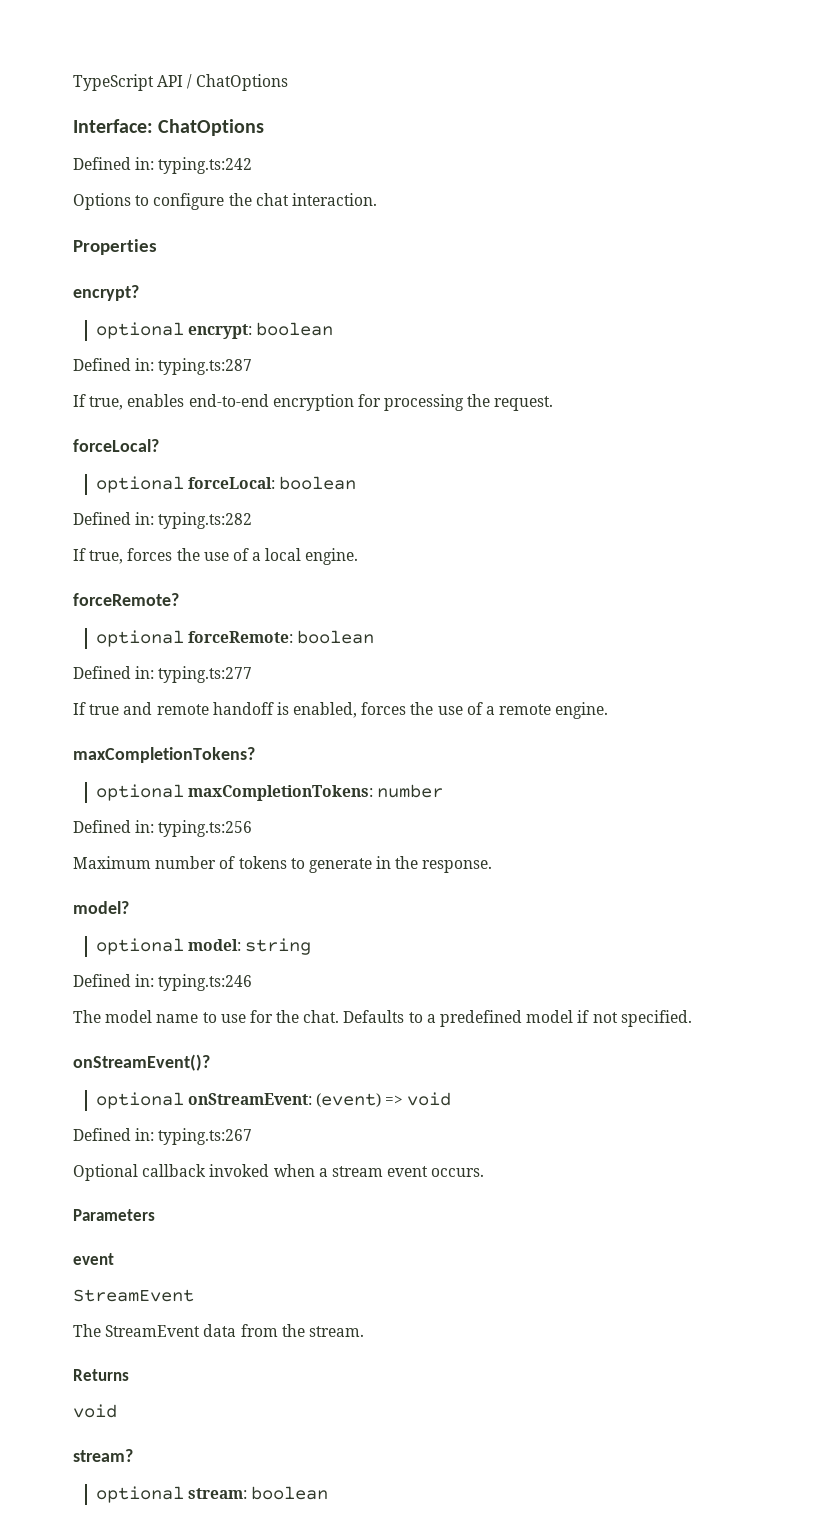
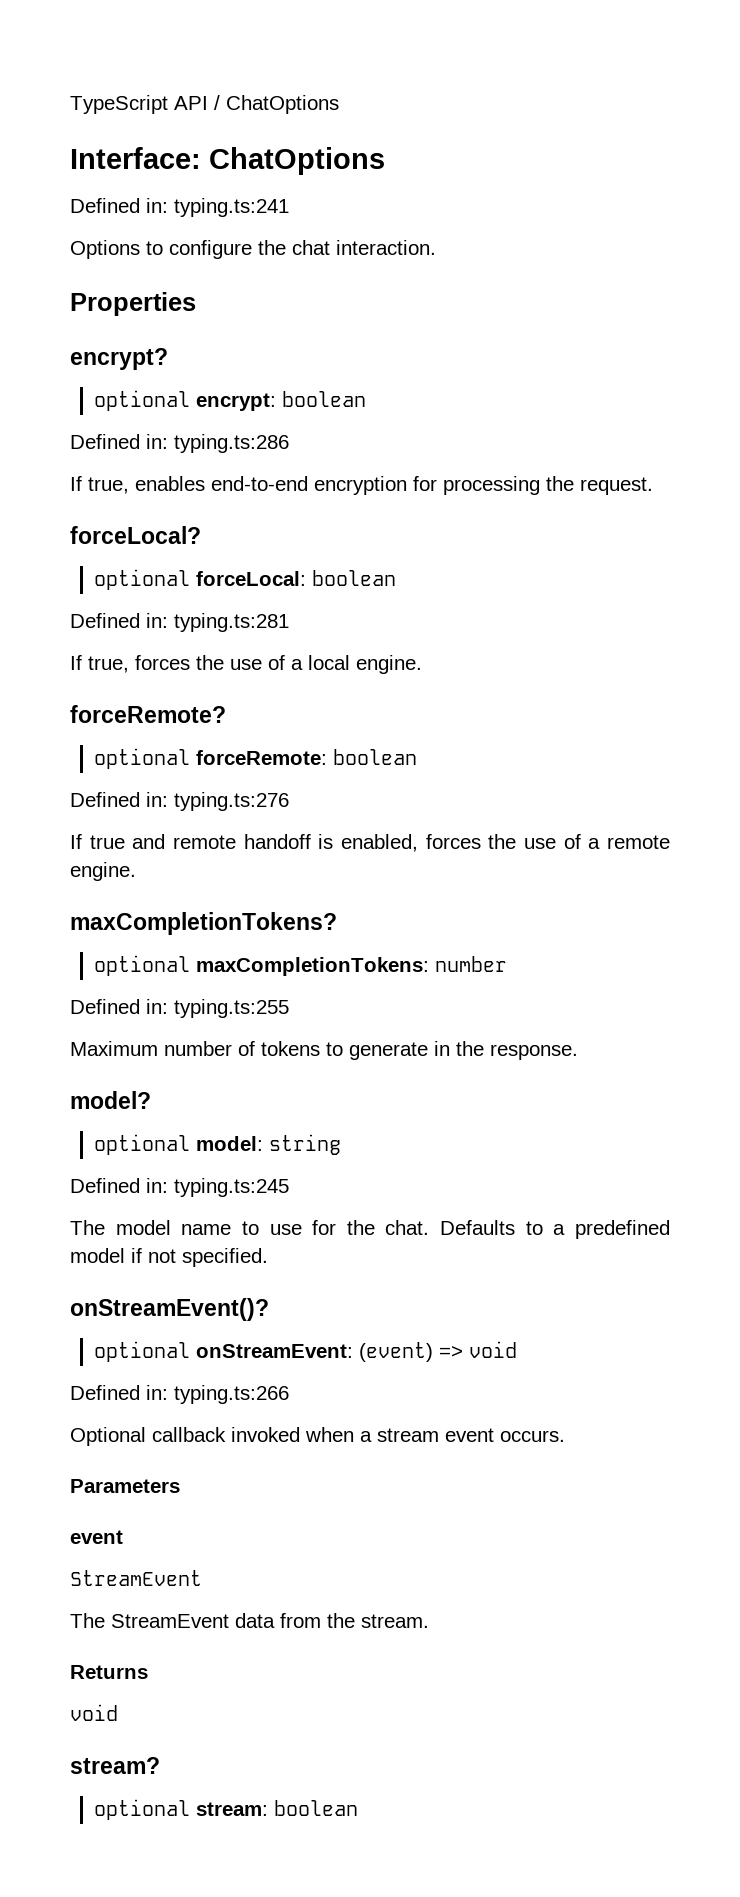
[158,157,253,174] typing.ts:242 -> [174,198,289,217] typing.ts:241
[158,358,253,375] typing.ts:287 -> [174,434,289,453] typing.ts:286
[158,512,253,529] typing.ts:282 -> [174,613,289,632] typing.ts:281
[158,666,253,683] typing.ts:277 -> [174,792,289,811] typing.ts:276
[158,820,253,837] typing.ts:256 -> [174,999,289,1018] typing.ts:255
[158,974,253,991] typing.ts:246 -> [174,1178,289,1197] typing.ts:245
[158,1128,253,1145] typing.ts:267 -> [174,1385,289,1404] typing.ts:266

